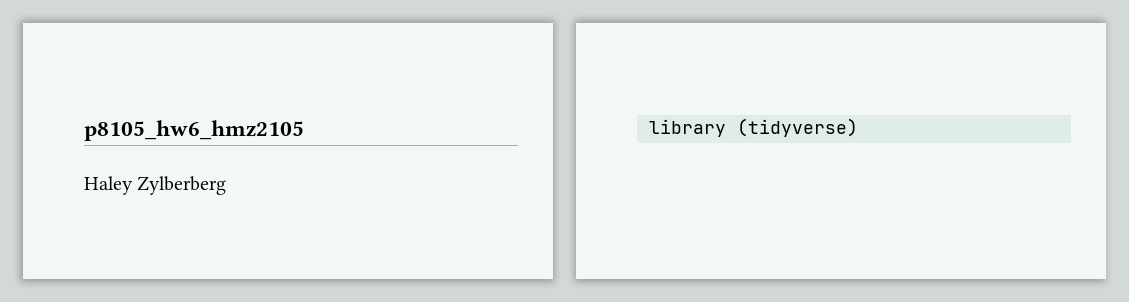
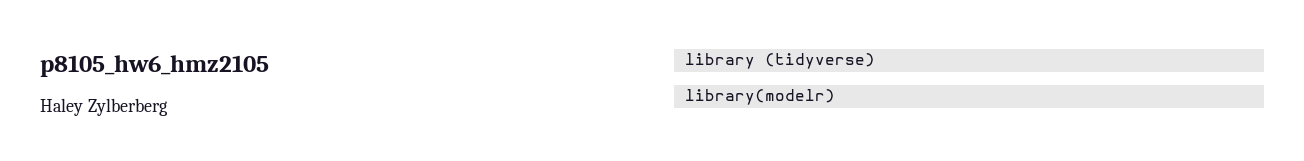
(858, 127) none -> [684,89,835,105] // library(modelr)

